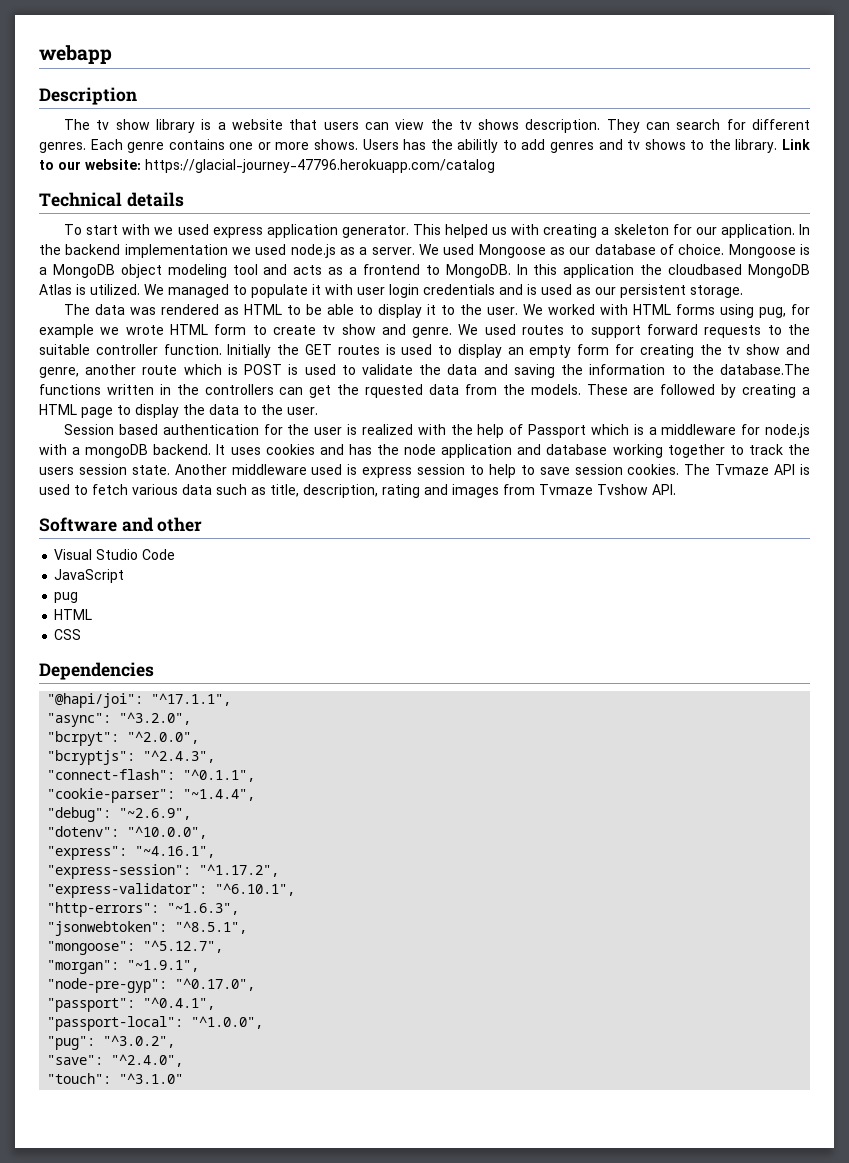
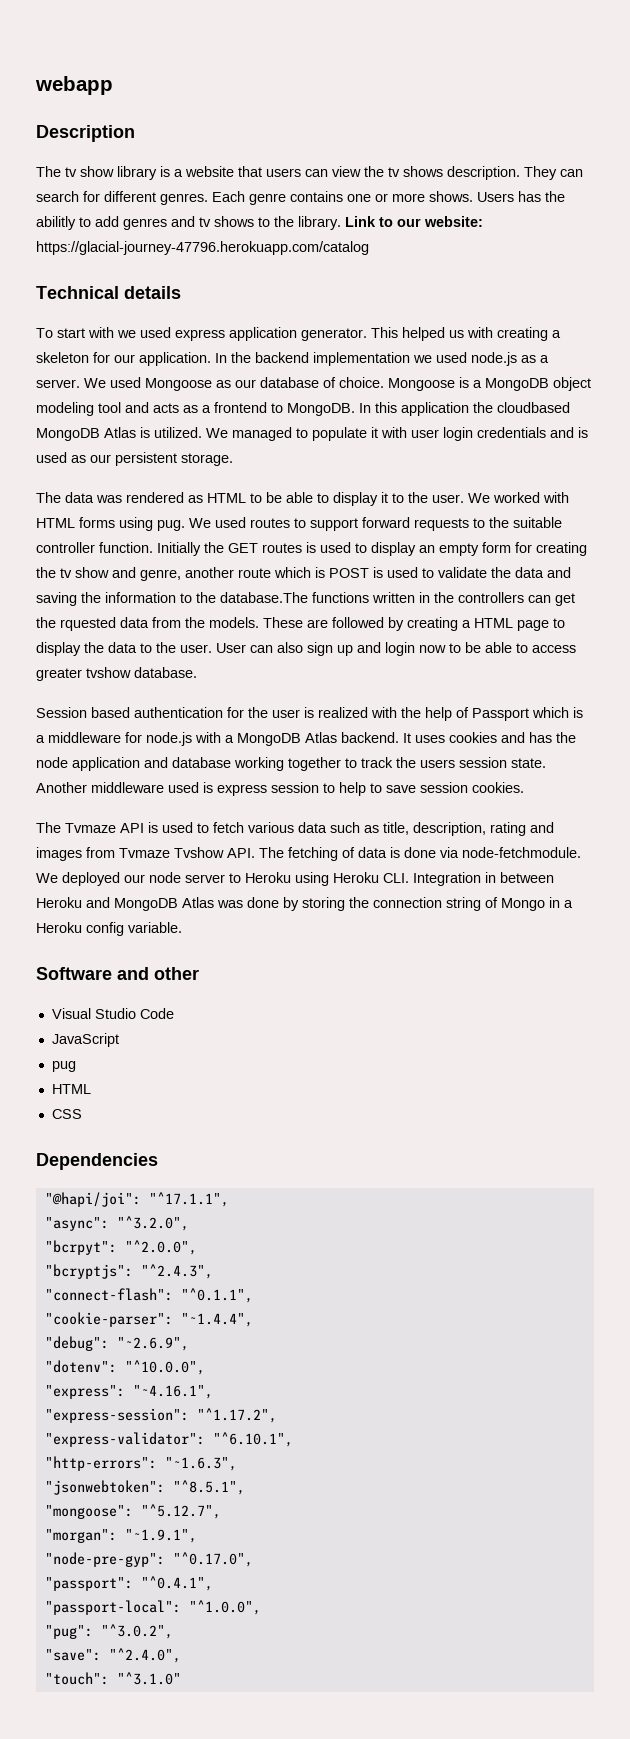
[759,304,811,318] [39,324,453,338] pug, for example we wrote HTML form to create tv show and genre. -> [157,520,185,531] pug.
(318, 411) none -> [216,642,576,656] [36,667,197,681] User can also sign up and login now to be able to access greater tvshow database.
[85,444,149,458] mongoDB -> [237,732,337,746] MongoDB Atlas
(680, 469) none -> (524, 787) //
(676, 489) none -> [259,847,581,861] [36,872,554,886] [36,897,573,911] [36,922,182,936] The fetching of data is done via node-fetchmodule. We deployed our node server to Heroku using Heroku CLI. Integration in between Heroku and MongoDB Atlas was done by storing the connection string of Mongo in a Heroku config variable.

